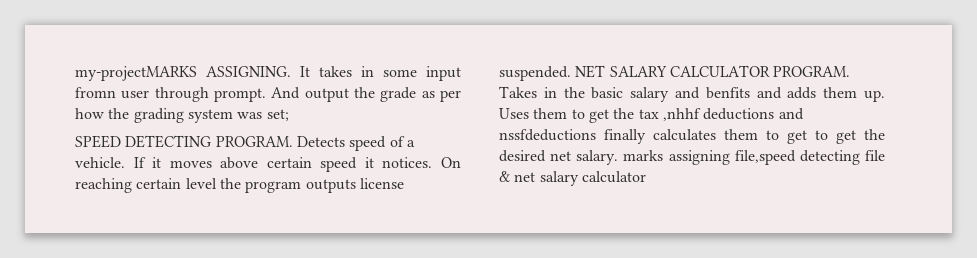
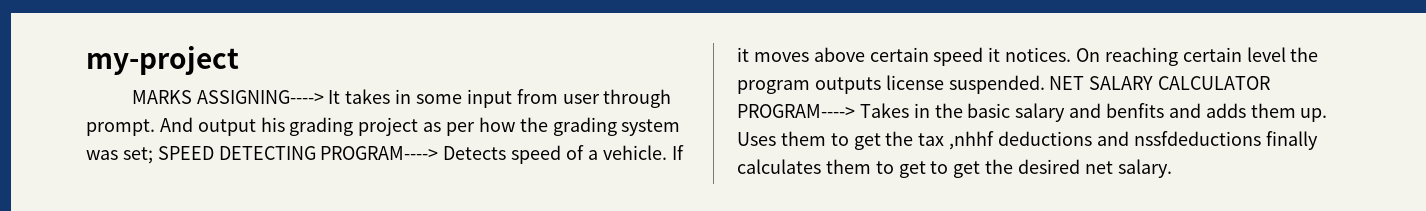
[75,66,291,81] my-projectMARKS ASSIGNING. -> [86,46,239,75] [131,90,324,104] my-project // MARKS ASSIGNING---->
[75,87,116,98] fromn -> [516,89,558,104] from
[354,87,417,102] the grade -> [260,117,419,136] his grading project
(289, 115) // -> (153, 155) none
[215,136,293,147] PROGRAM. -> [320,146,439,160] PROGRAM---->
[773,66,851,77] PROGRAM. -> [737,104,855,118] PROGRAM---->
[623,150,885,165] [499,171,646,186] marks assigning file,speed detecting file & net salary calculator -> (1172, 168) none

